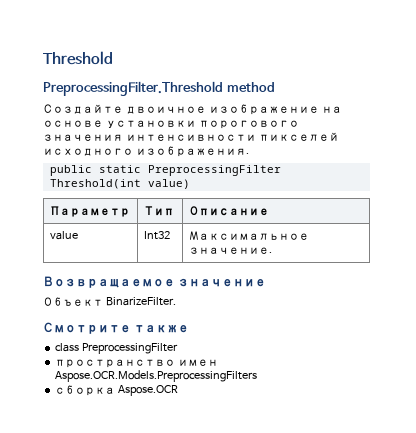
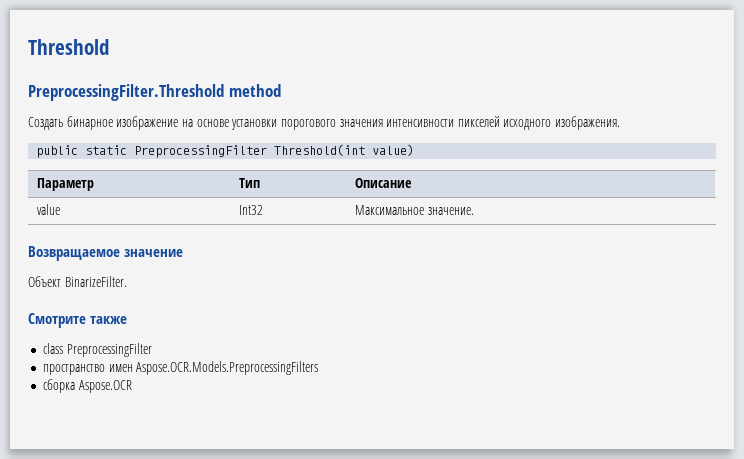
[43,104,206,114] Создайте двоичное -> [28,116,113,130] Создать бинарное

